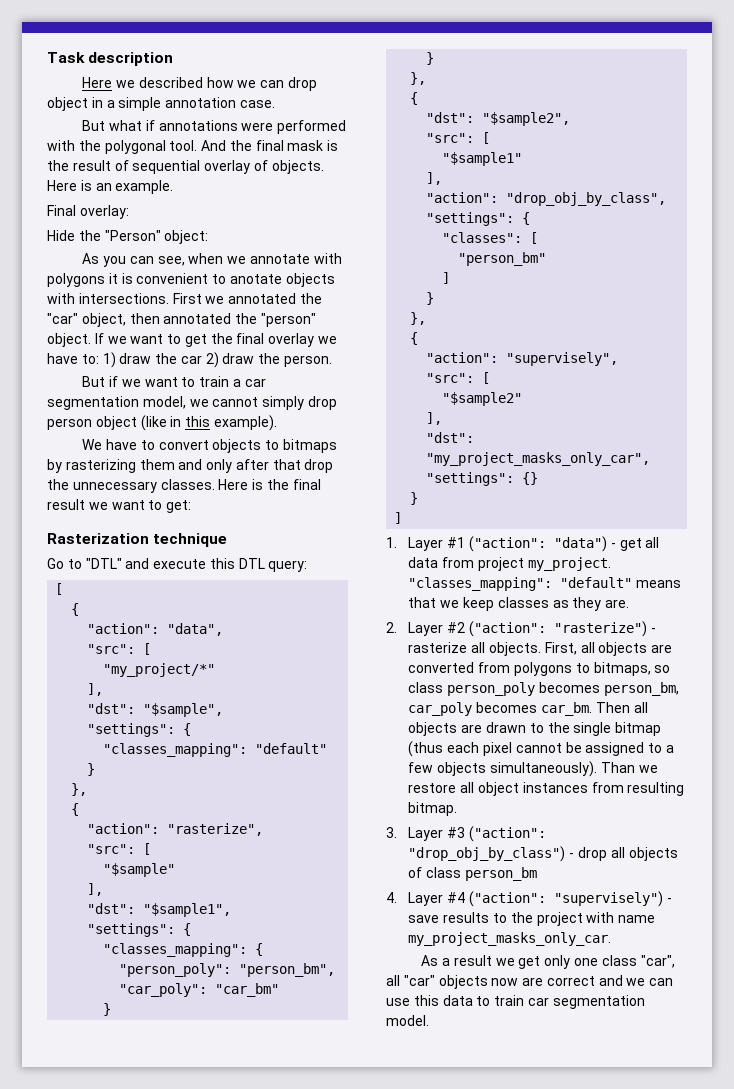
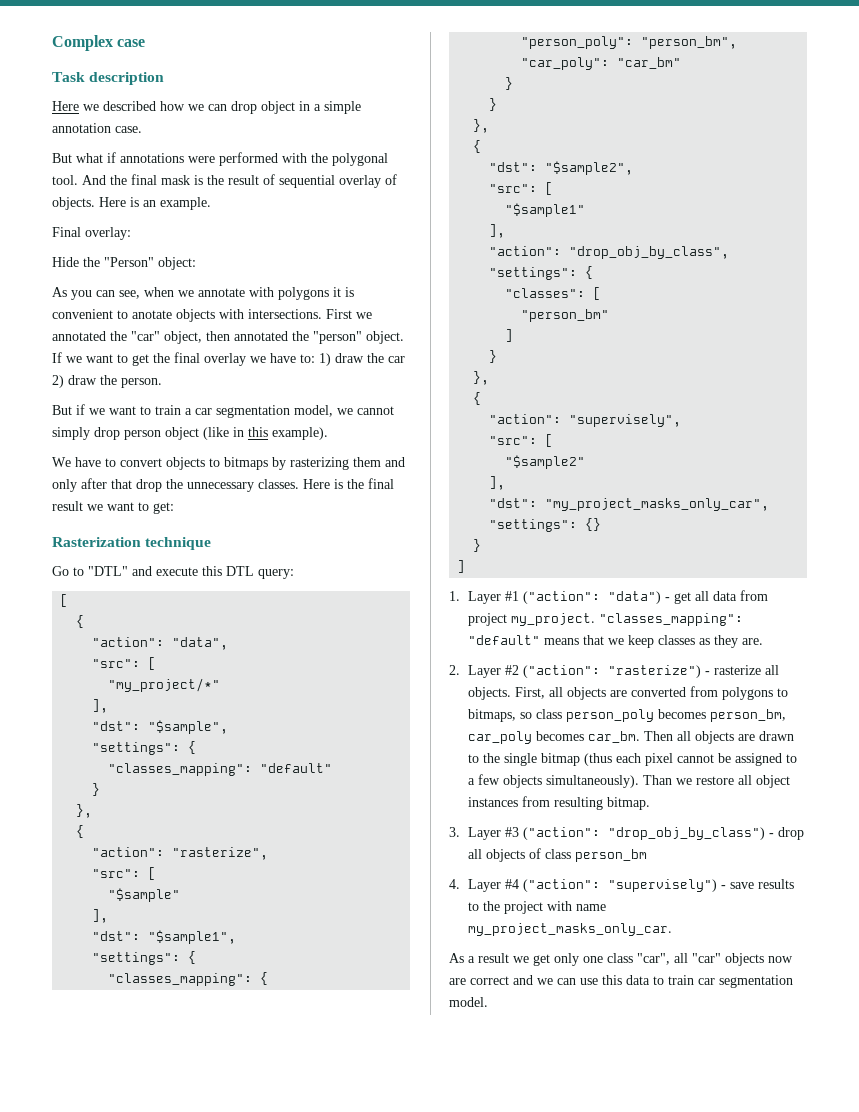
(47, 57) none -> [52,35,146,51] Complex case //

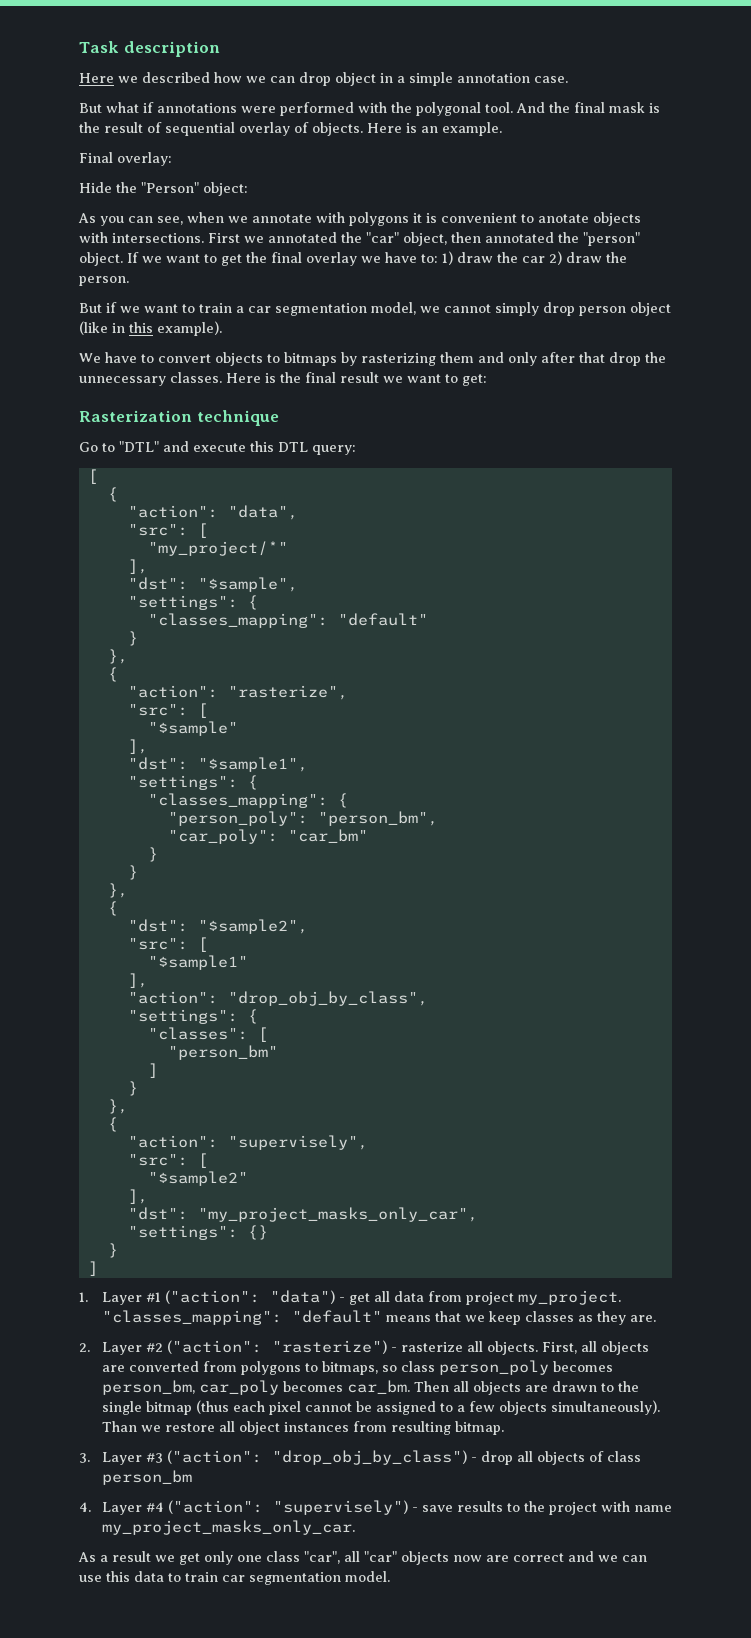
[52,35,146,51] Complex case // -> (79, 47) none

